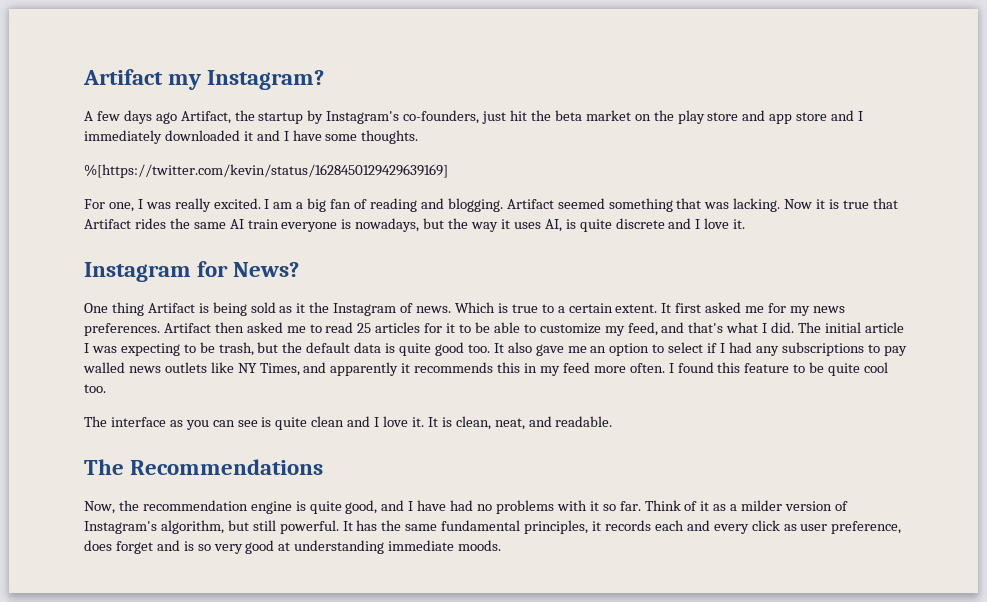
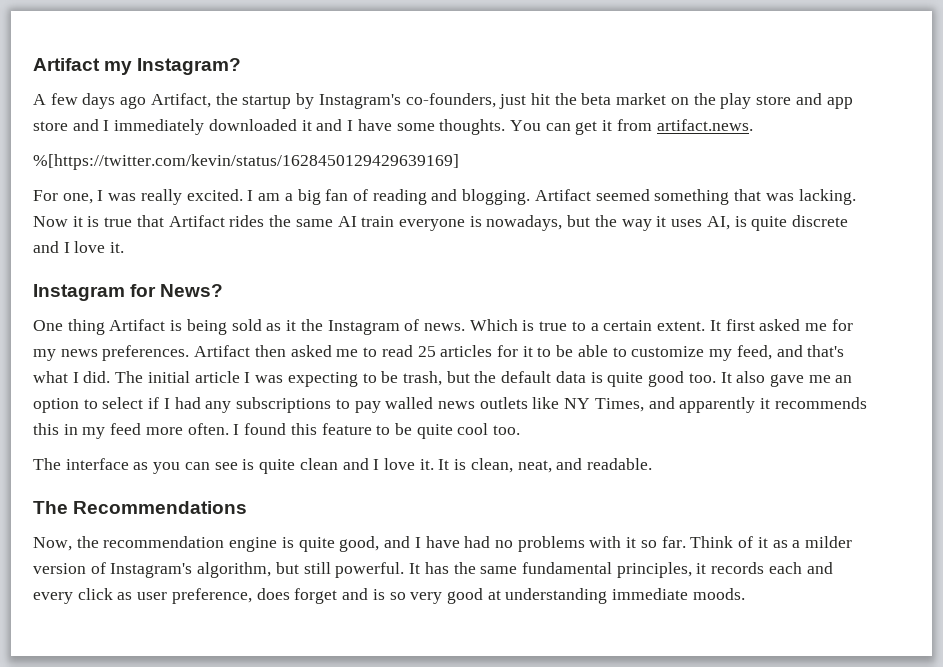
(419, 137) none -> [509,119,753,135] You can get it from artifact.news.

